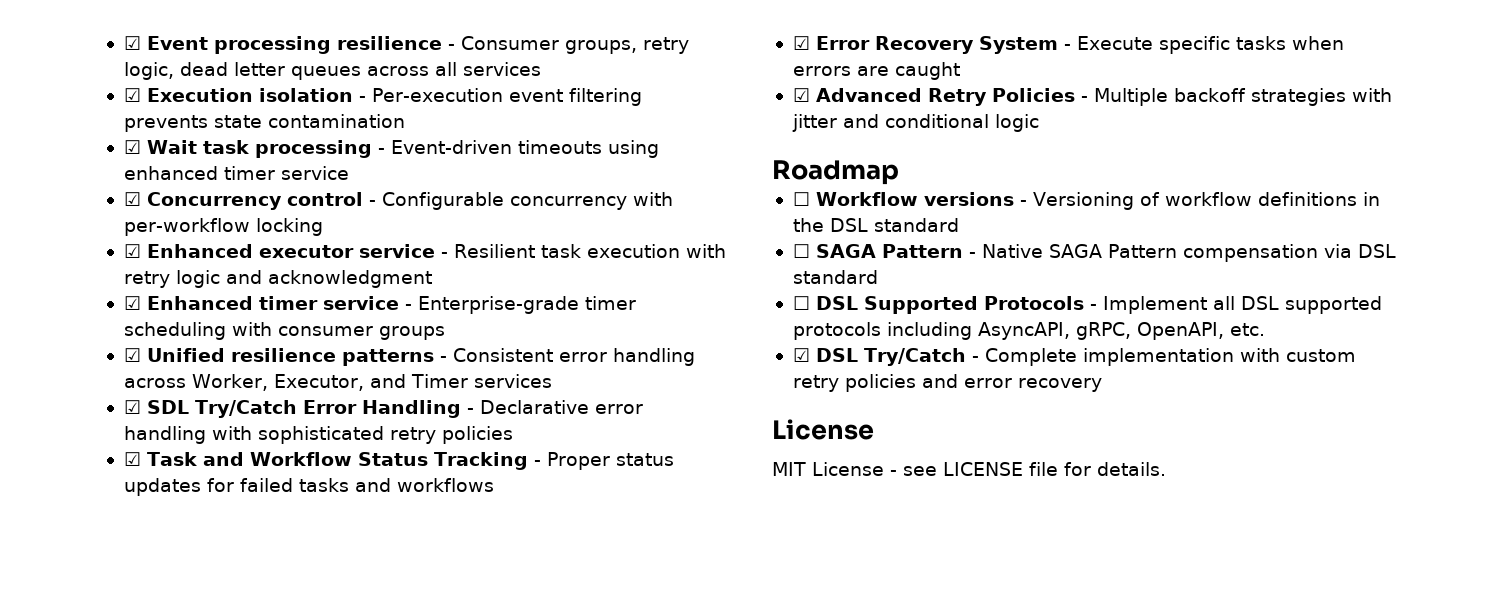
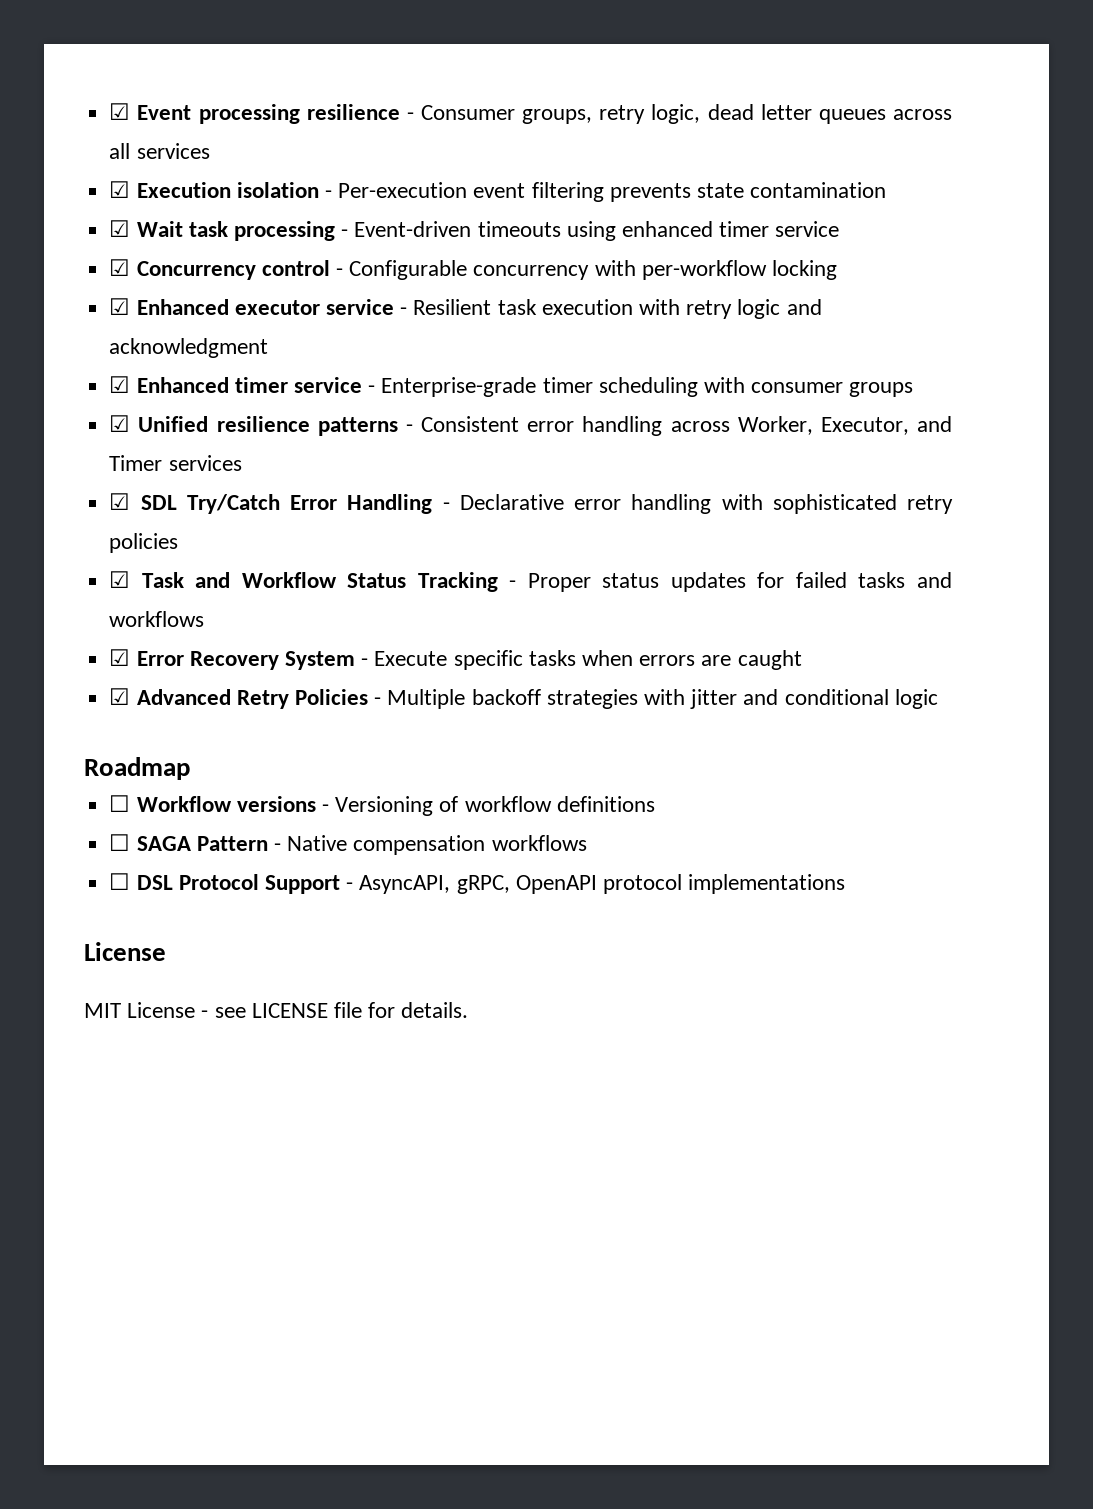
[1362,192,1380,206] [792,218,959,232] in the DSL standard -> (655, 804) none
[1048,244,1396,262] [792,270,878,284] [792,296,1382,314] [792,322,1265,340] [792,348,1356,366] [792,374,1102,392] SAGA Pattern compensation via DSL standard // ☐ DSL Supported Protocols - Implement all DSL supported protocols including AsyncAPI, gRPC, OpenAPI, etc. // ☑ DSL Try/Catch - Complete implementation with custom retry policies and error recovery -> [353,835,587,855] [109,873,846,894] compensation workflows // ☐ DSL Protocol Support - AsyncAPI, gRPC, OpenAPI protocol implementations

